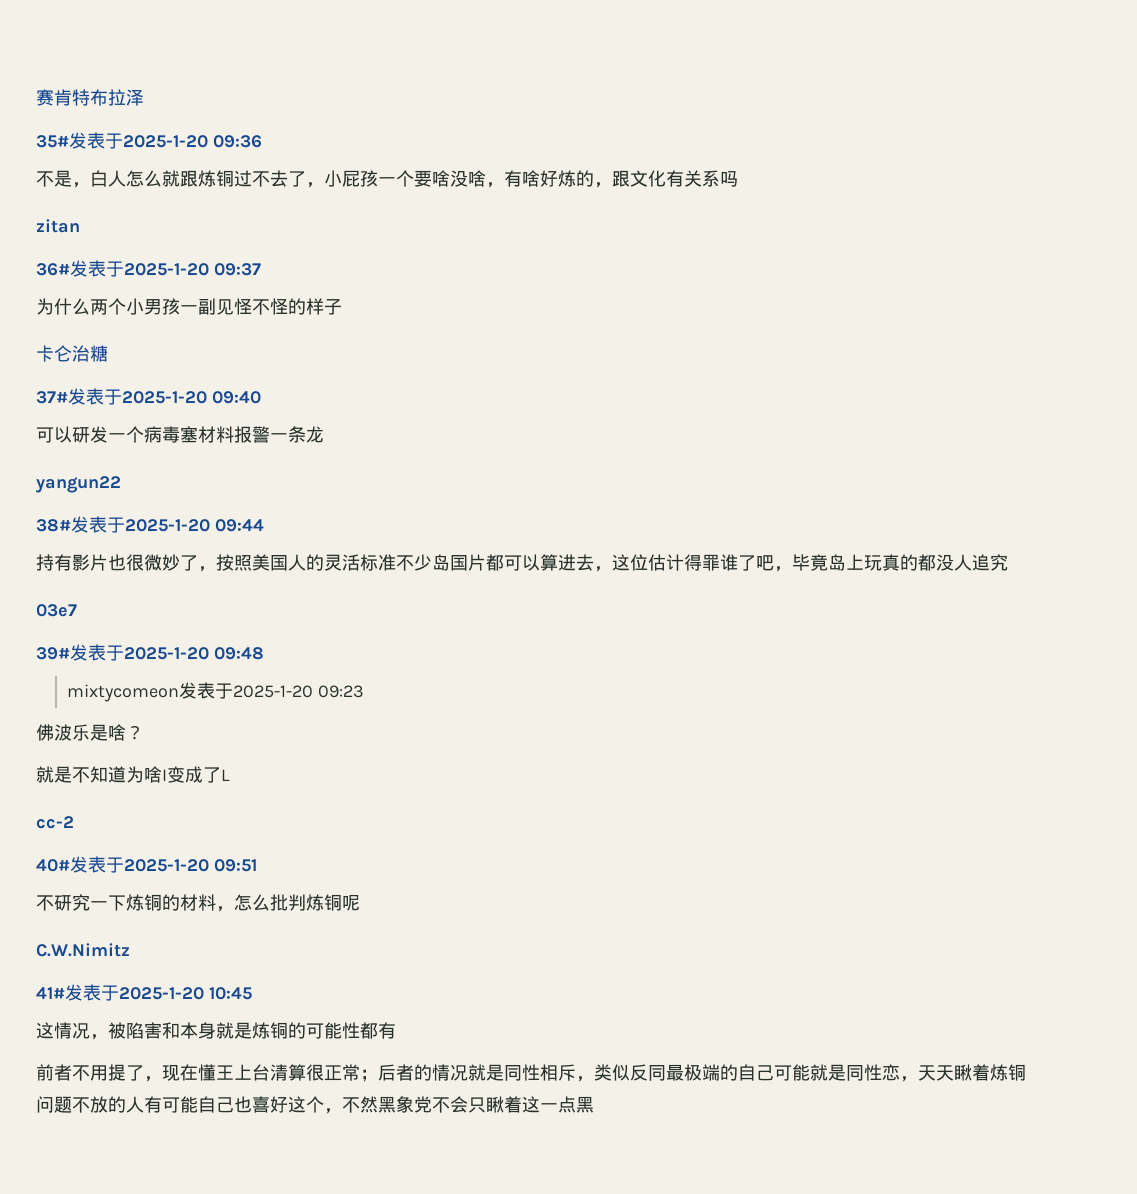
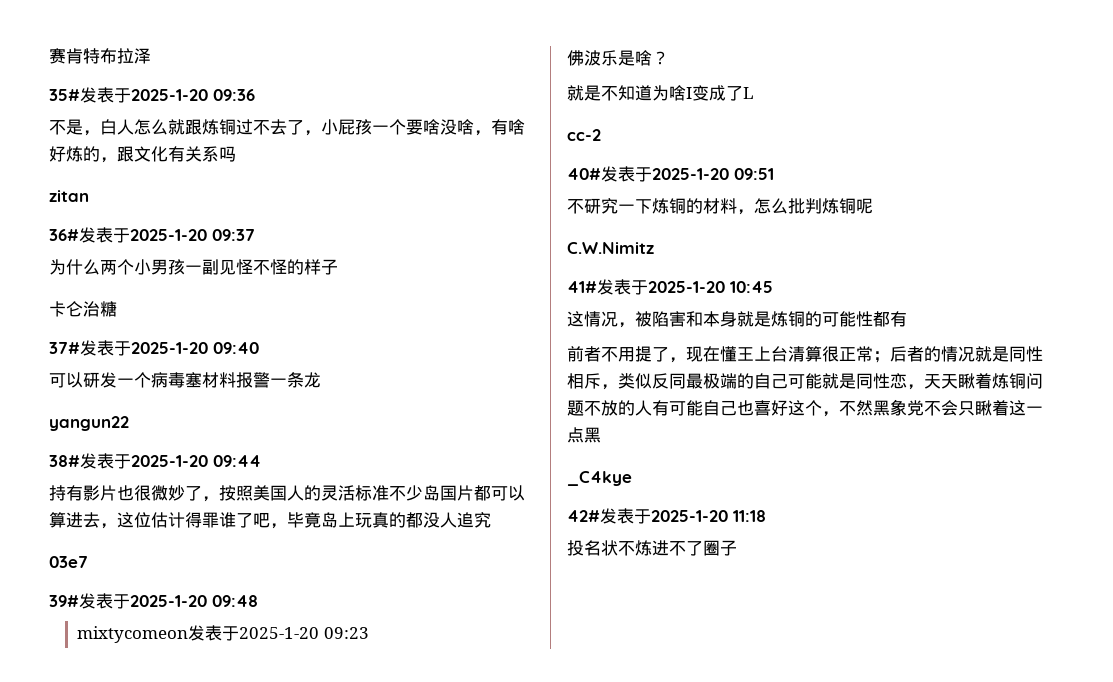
(594, 1104) none -> [567,471,632,486] [567,508,766,524] [567,540,737,556] // _C4kye // 42#发表于2025-1-20 11:18 // 投名状不炼进不了圈子

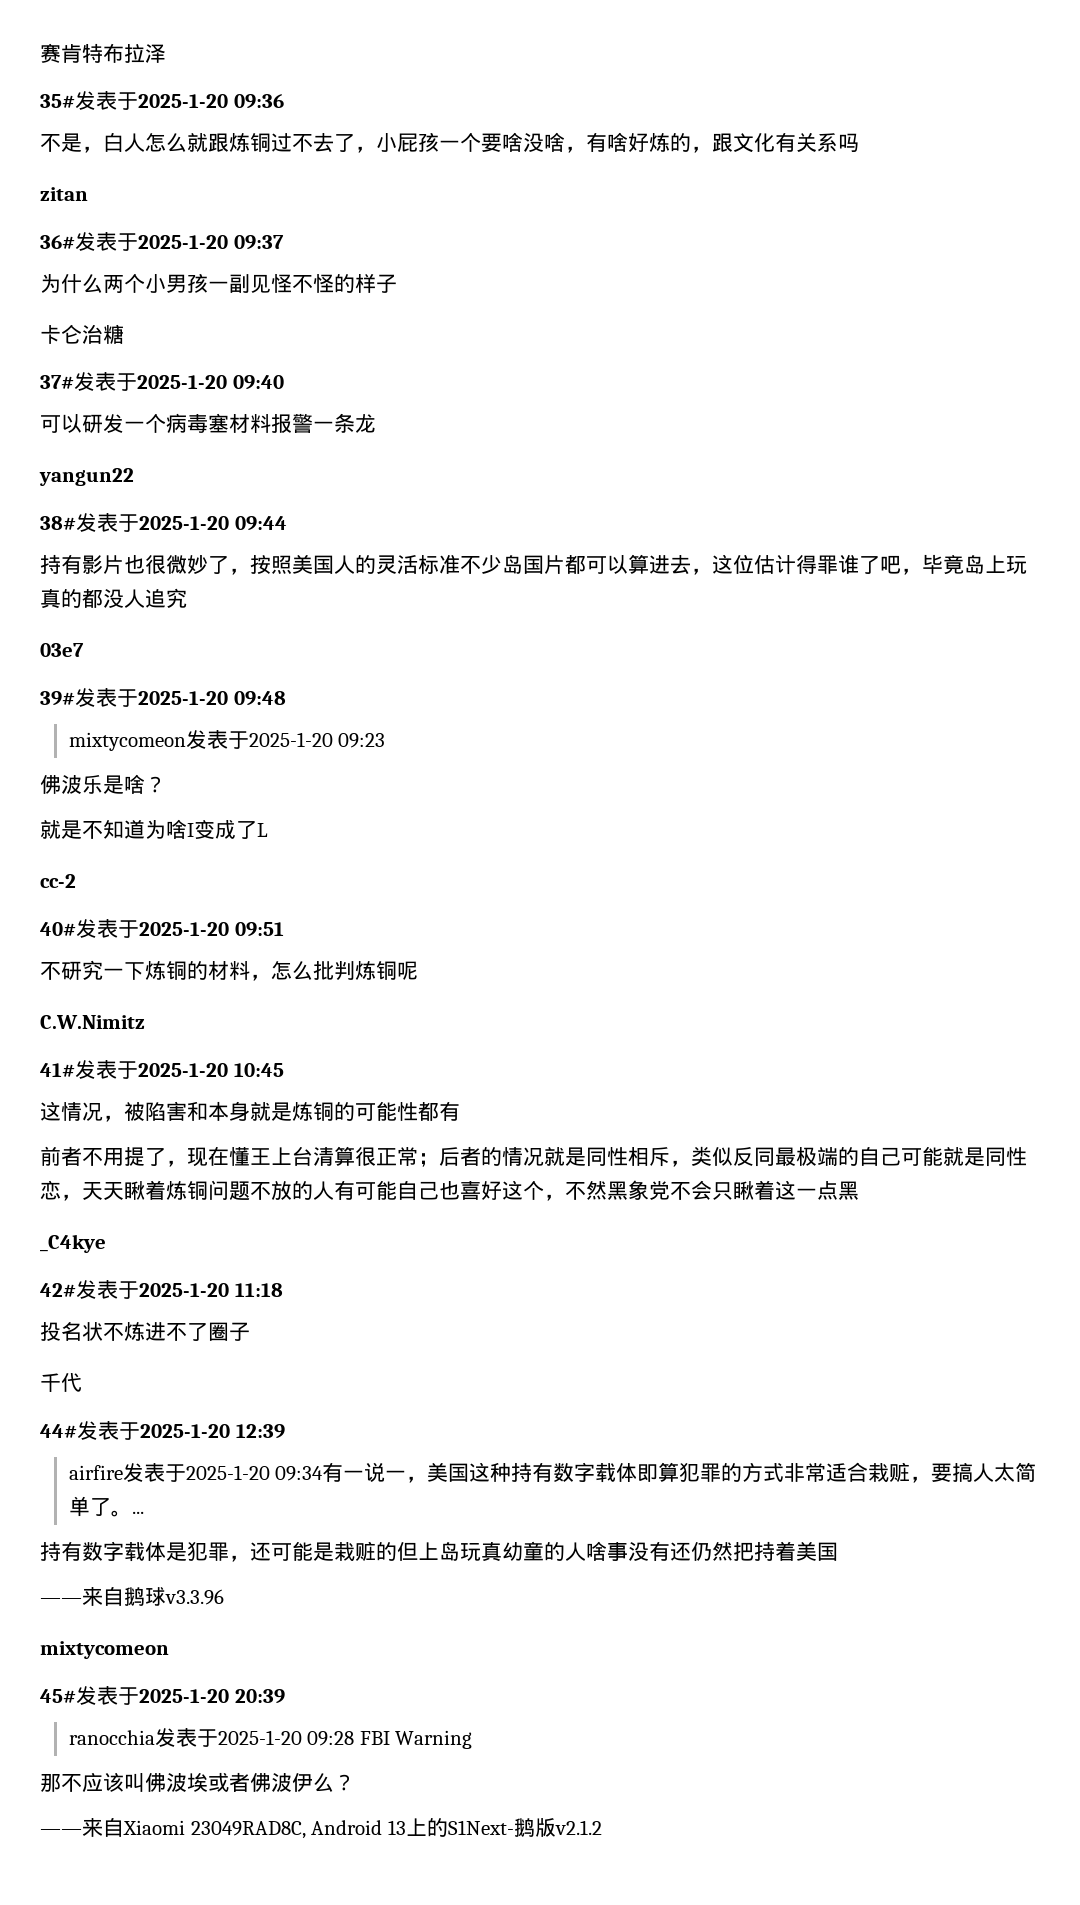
(737, 548) none -> [40,1373,82,1392] [40,1421,285,1440] [68,1462,1037,1483] [68,1496,144,1517] [40,1541,838,1562] [40,1586,224,1606] [40,1641,169,1659] [40,1686,285,1705] [68,1728,473,1749] [40,1772,355,1792] [40,1817,602,1839] // 千代 // 44#发表于2025-1-20 12:39 // airfire发表于2025-1-20 09:34有一说一，美国这种持有数字载体即算犯罪的方式非常适合栽赃，要搞人太简单了。... // 持有数字载体是犯罪，还可能是栽赃的但上岛玩真幼童的人啥事没有还仍然把持着美国 // ——来自鹅球v3.3.96 // mixtycomeon // 45#发表于2025-1-20 20:39 // ranocchia发表于2025-1-20 09:28 FBI Warning // 那不应该叫佛波埃或者佛波伊么？ // ——来自Xiaomi 23049RAD8C, Android 13上的S1Next-鹅版v2.1.2

